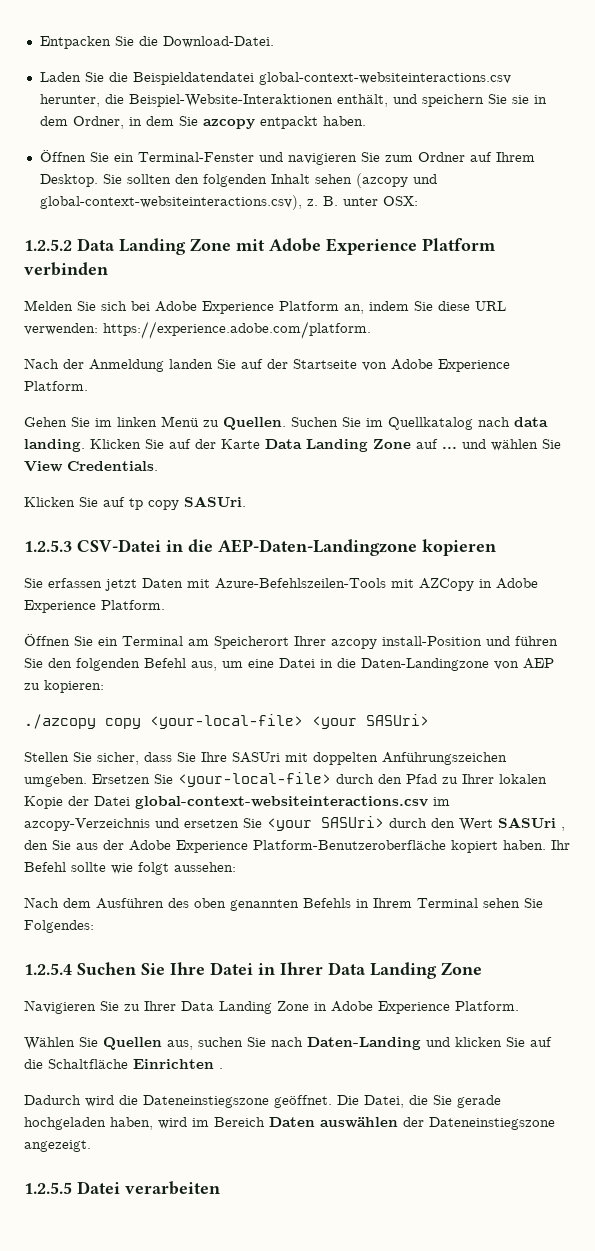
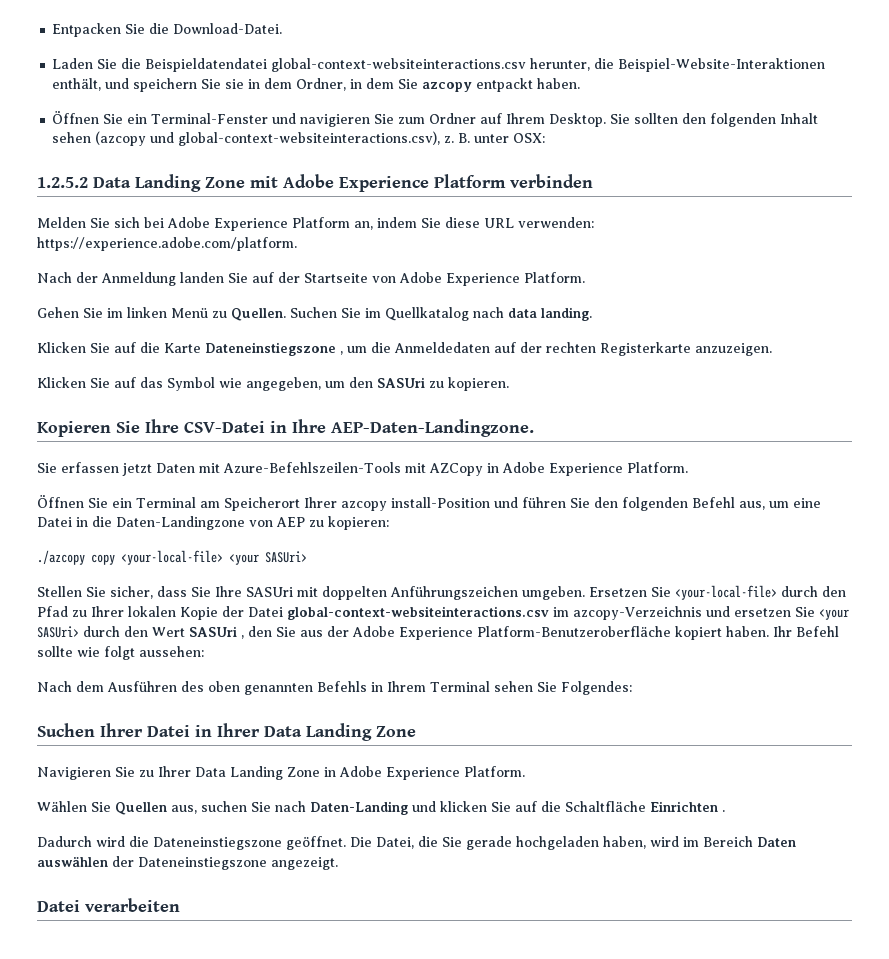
[90,439,561,452] [24,461,158,472] [24,496,246,510] [24,539,496,556] Klicken Sie auf der Karte Data Landing Zone auf ... und wählen Sie View Credentials. // Klicken Sie auf tp copy SASUri. // 1.2.5.3 CSV-Datei in die AEP-Daten-Landingzone kopieren -> [37,342,772,356] [37,377,509,391] [37,419,534,437] // Klicken Sie auf die Karte Dateneinstiegszone , um die Anmeldedaten auf der rechten Registerkarte anzuzeigen. // Klicken Sie auf das Symbol wie angegeben, um den SASUri zu kopieren. // Kopieren Sie Ihre CSV-Datei in Ihre AEP-Daten-Landingzone.
[24,962,205,975] 1.2.5.4 Suchen Sie Ihre -> [37,723,143,737] Suchen Ihrer
[24,1182,72,1194] 1.2.5.5 -> (338, 863) none

